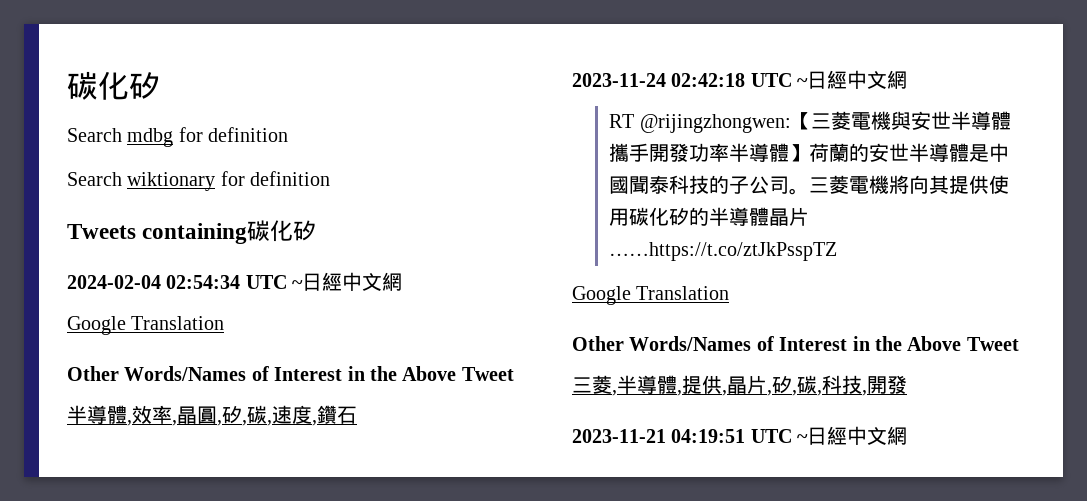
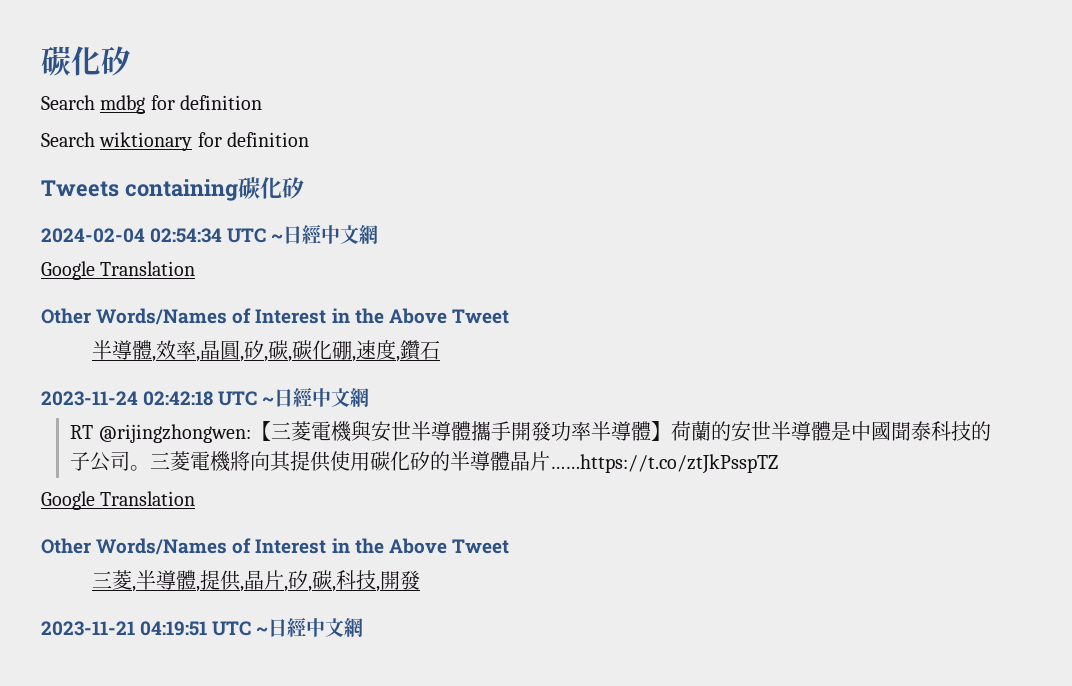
(272, 423) none -> [292,340,357,362] 碳化硼,

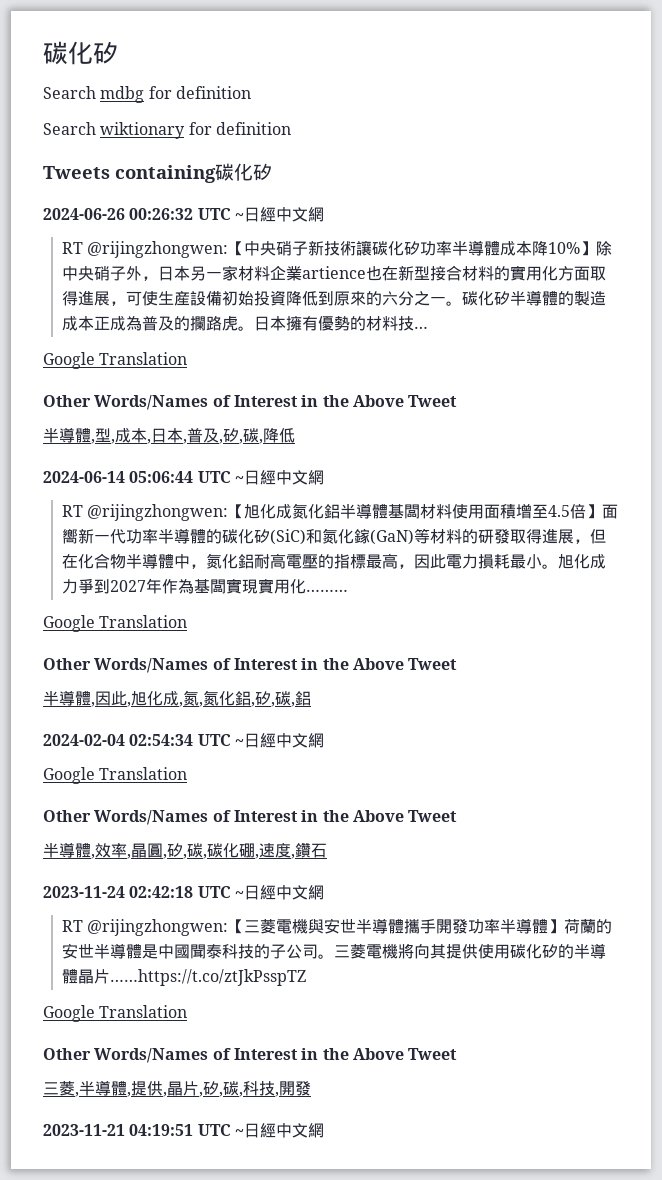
(304, 188) none -> [43,207,324,222] [62,240,613,258] [62,265,607,281] [62,290,607,306] [62,316,429,331] [43,352,188,369] [43,395,458,410] [43,427,295,444] [43,470,324,485] [62,503,619,521] [62,528,607,545] [62,553,607,569] [62,578,349,594] [43,615,188,632] [43,658,458,673] [43,690,311,707] // 2024-06-26 00:26:32 UTC ~日經中文網 // RT @rijingzhongwen:【中央硝子新技術讓碳化矽功率半導體成本降10%】除中央硝子外，日本另一家材料企業artience也在新型接合材料的實用化方面取得進展，可使生産設備初始投資降低到原來的六分之一。碳化矽半導體的製造成本正成為普及的攔路虎。日本擁有優勢的材料技… // Google Translation // Other Words/Names of Interest in the Above Tweet // 半導體,型,成本,日本,普及,矽,碳,降低 // 2024-06-14 05:06:44 UTC ~日經中文網 // RT @rijingzhongwen:【旭化成氮化鋁半導體基闆材料使用面積增至4.5倍】面嚮新一代功率半導體的碳化矽(SiC)和氮化鎵(GaN)等材料的研發取得進展，但在化合物半導體中，氮化鋁耐高電壓的指標最高，因此電力損耗最小。旭化成力爭到2027年作為基闆實現實用化……… // Google Translation // Other Words/Names of Interest in the Above Tweet // 半導體,因此,旭化成,氮,氮化鋁,矽,碳,鋁

